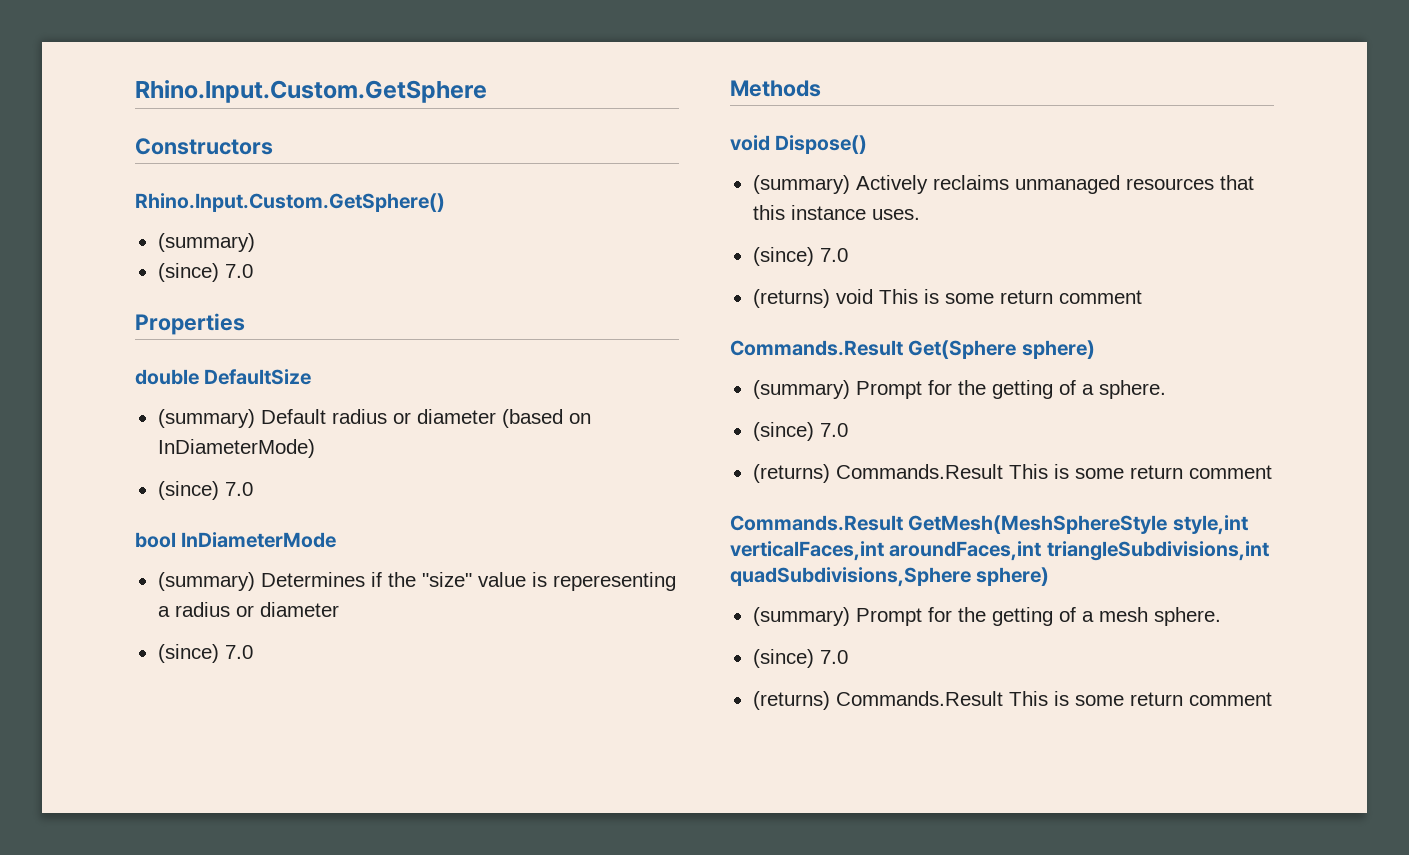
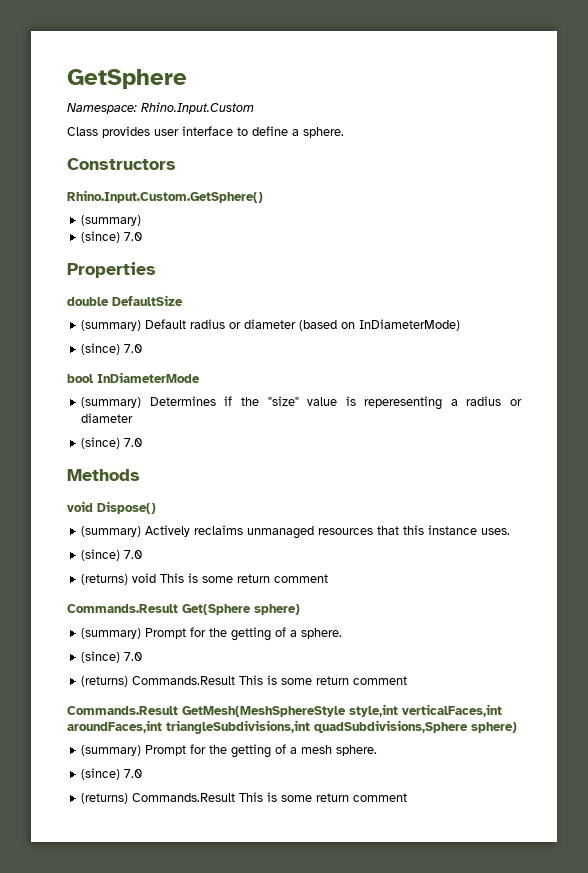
[135,80,487,103] Rhino.Input.Custom.GetSphere -> [67,69,187,89] [67,102,254,114] [67,126,344,138] GetSphere // Namespace: Rhino.Input.Custom // Class provides user interface to define a sphere.

